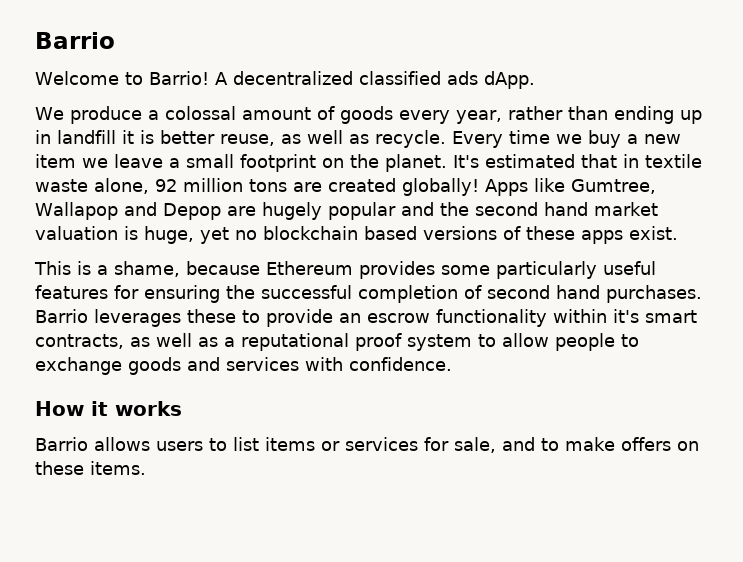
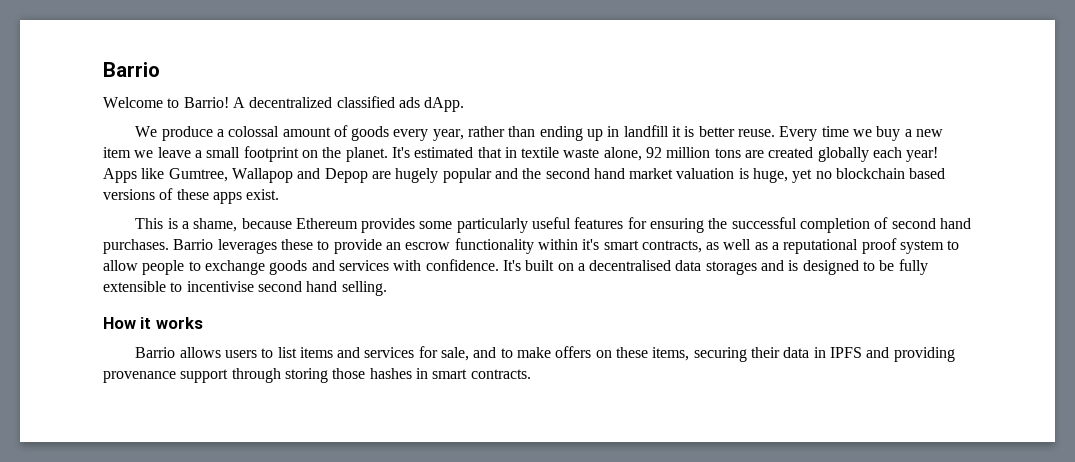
[220,130,446,148] reuse, as well as recycle. -> [737,129,775,137] reuse.
[402,178,479,196] globally! -> [817,147,939,162] globally each year!
(452, 364) none -> [502,259,928,275] [103,281,387,296] It's built on a decentralised data storages and is designed to be fully extensible to incentivise second hand selling.
[321,441,340,451] or -> [337,347,361,358] and
[90,461,146,475] items. -> [652,347,955,362] [103,368,531,383] items, securing their data in IPFS and providing provenance support through storing those hashes in smart contracts.

